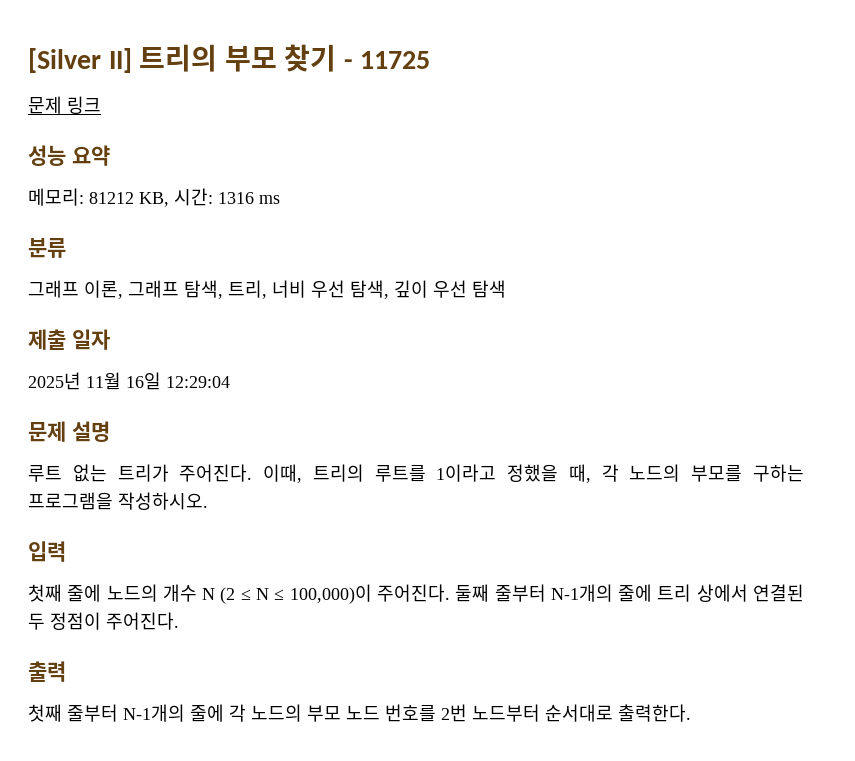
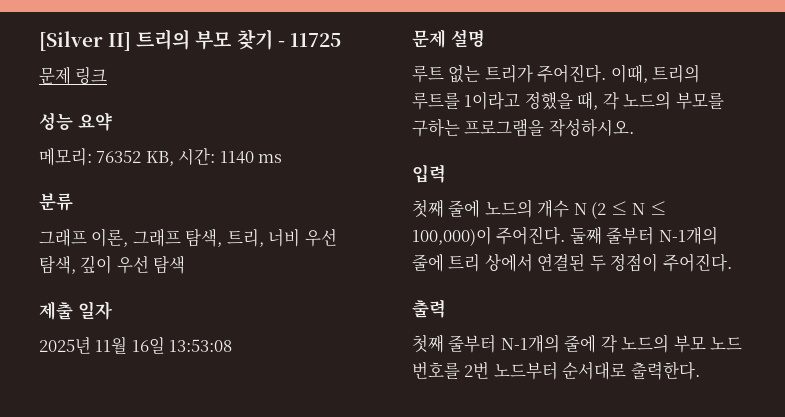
[89,192,134,204] 81212 -> [96,150,142,163] 76352
[218,192,254,204] 1316 -> [219,151,254,164] 1140
[166,376,230,388] 12:29:04 -> [169,339,233,352] 13:53:08

